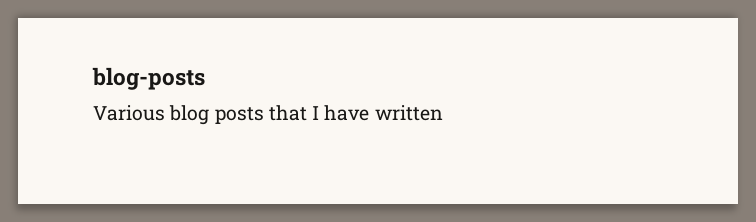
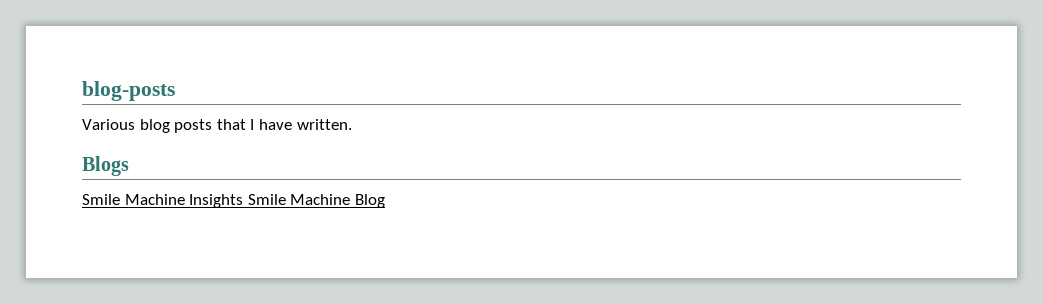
[374,105,443,121] written -> [296,119,352,130] [82,156,129,176] [82,194,385,208] written. // Blogs // Smile Machine Insights Smile Machine Blog

